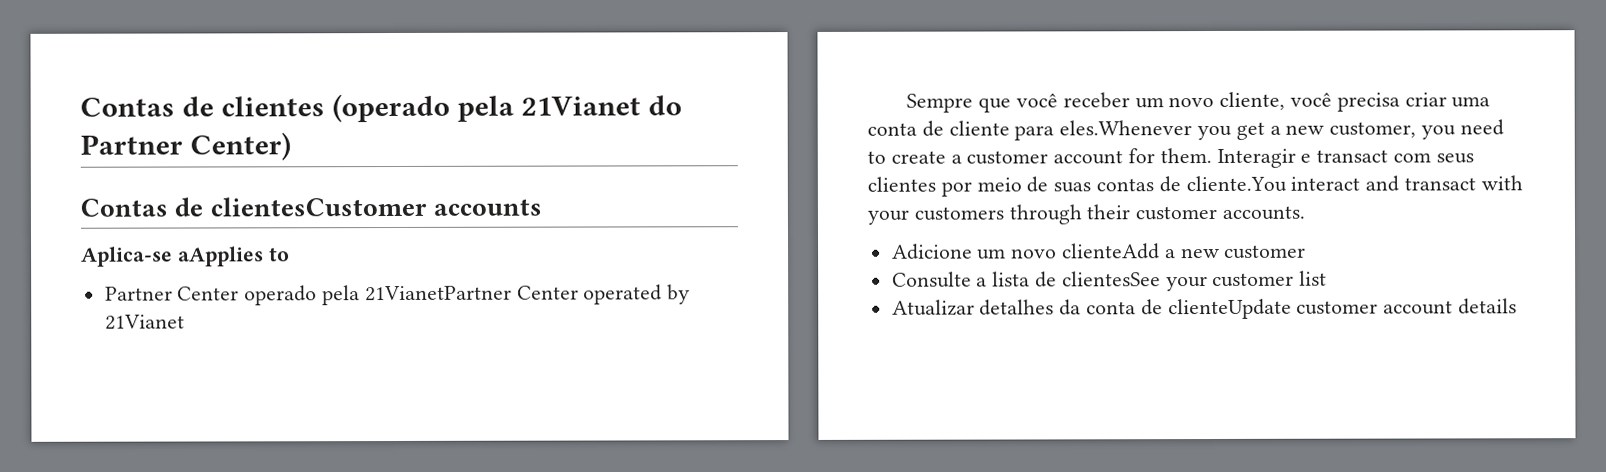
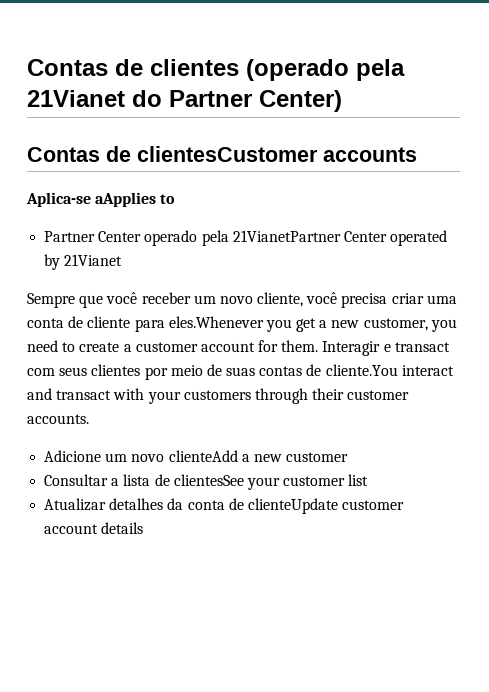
[891,271,972,288] Consulte -> [44,474,109,486] Consultar

